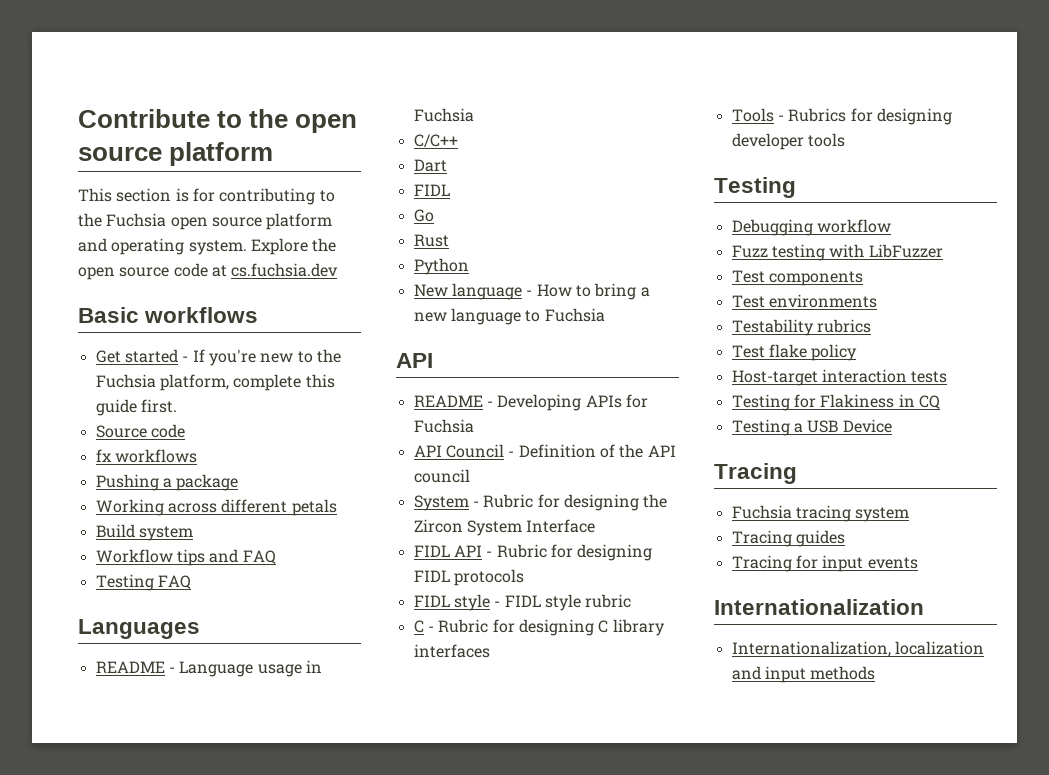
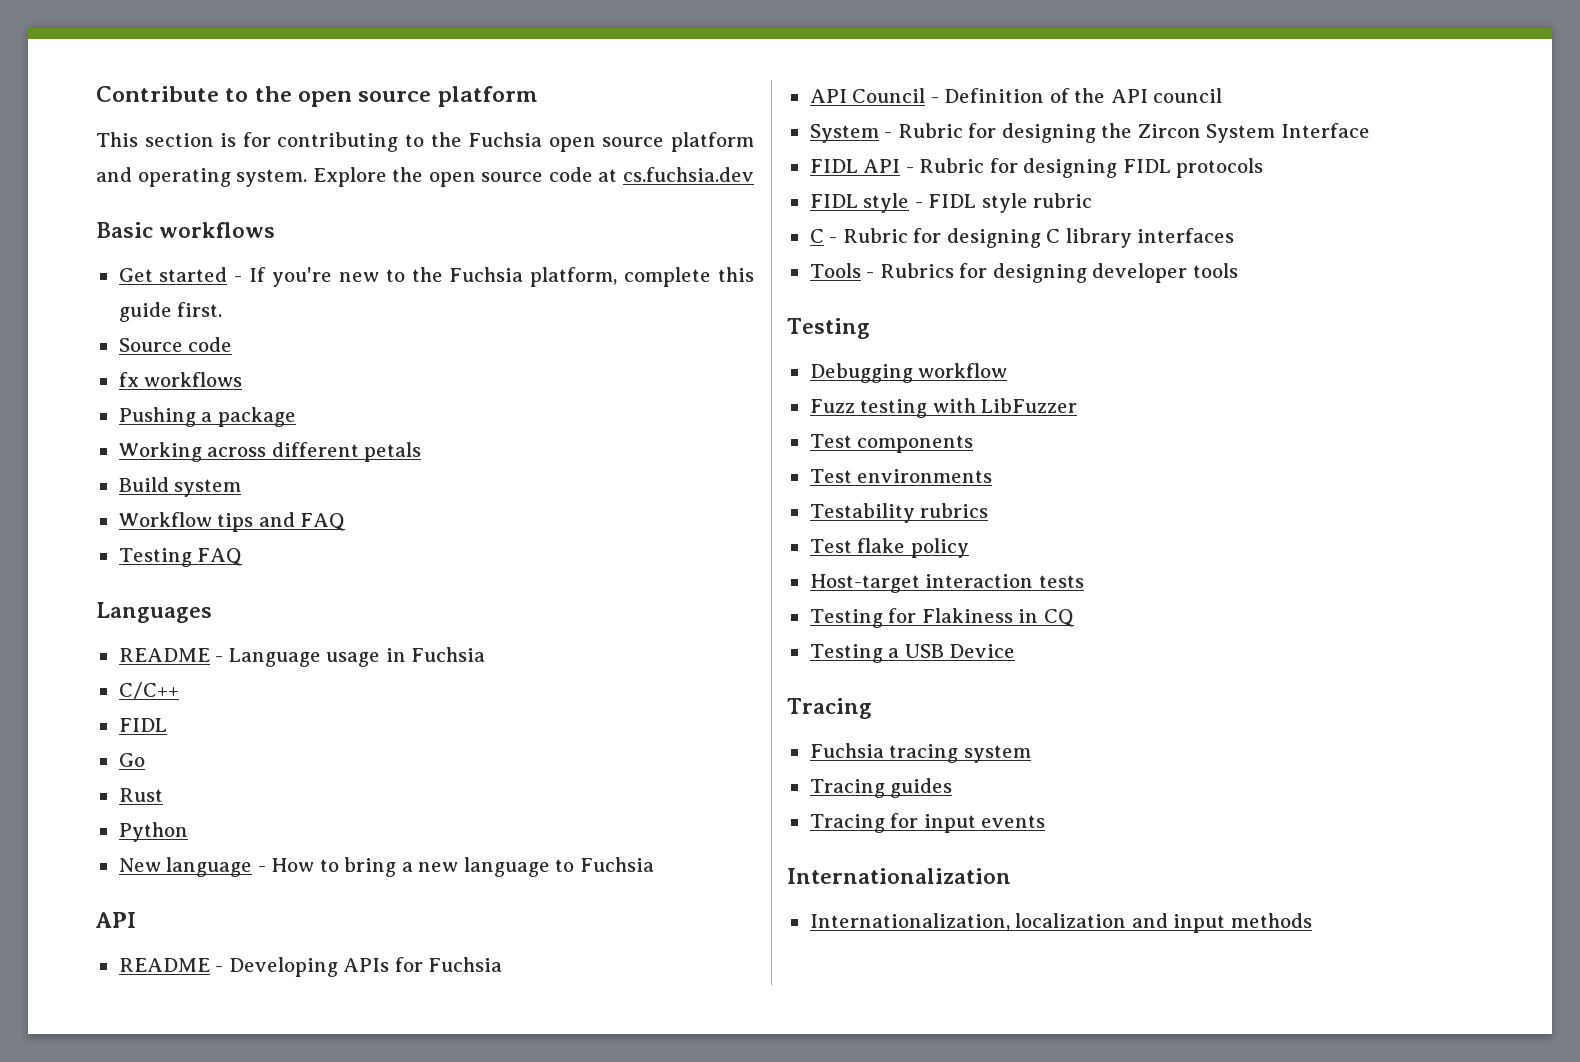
[413,159,447,172] // Dart -> (179, 690) none

